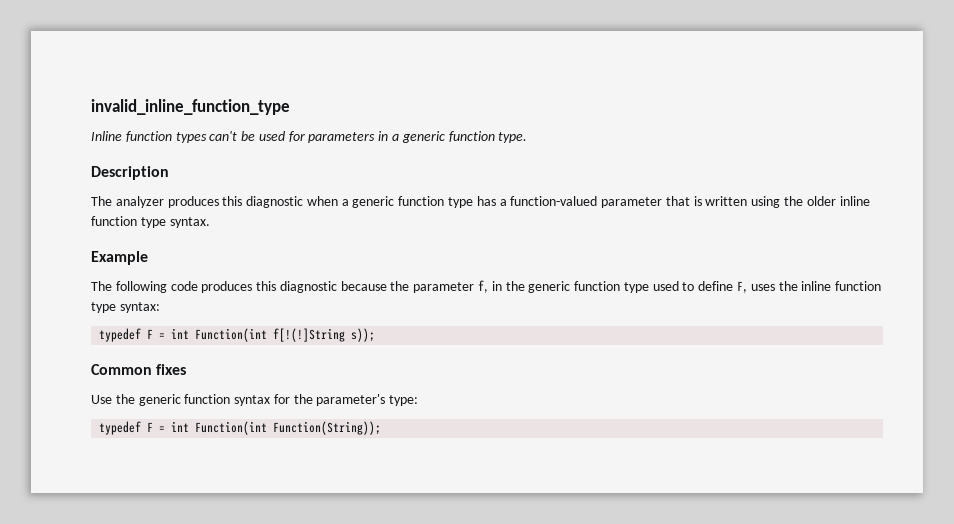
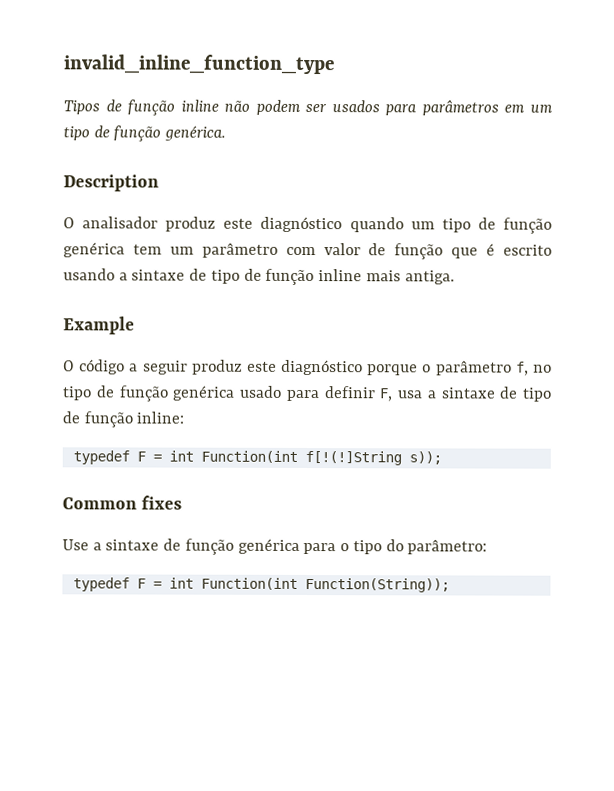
[91,131,528,143] [91,166,169,180] [91,196,870,208] [91,216,210,228] [91,251,148,265] [91,280,882,293] [91,302,160,313] Inline function types can't be used for parameters in a generic function type. // Description // The analyzer produces this diagnostic when a generic function type has a function-valued parameter that is written using the older inline function type syntax. // Example // The following code produces this diagnostic because the parameter f, in the generic function type used to define F, uses the inline function type syntax: -> [63,99,553,116] [63,125,227,142] [63,174,159,192] [63,216,552,234] [63,242,552,260] [63,268,455,286] [63,316,135,335] [63,359,552,376] [62,385,552,402] [62,411,185,428] Tipos de função inline não podem ser usados para parâmetros em um tipo de função genérica. // Description // O analisador produz este diagnóstico quando um tipo de função genérica tem um parâmetro com valor de função que é escrito usando a sintaxe de tipo de função inline mais antiga. // Example // O código a seguir produz este diagnóstico porque o parâmetro f, no tipo de função genérica usado para definir F, usa a sintaxe de tipo de função inline:
[115,394,419,406] the generic function syntax for the parameter's type: -> [92,538,488,555] a sintaxe de função genérica para o tipo do parâmetro:

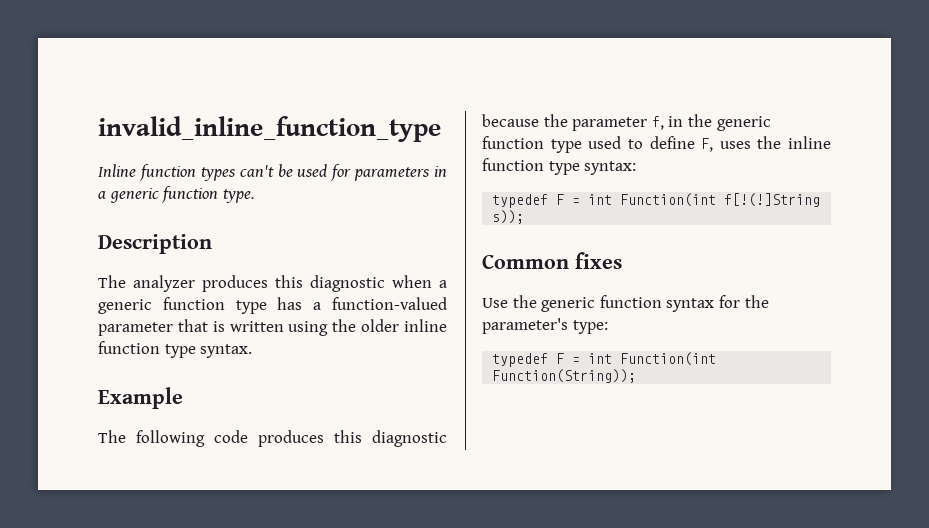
[63,99,553,116] [63,125,227,142] [63,174,159,192] [63,216,552,234] [63,242,552,260] [63,268,455,286] [63,316,135,335] [63,359,552,376] [62,385,552,402] [62,411,185,428] Tipos de função inline não podem ser usados para parâmetros em um tipo de função genérica. // Description // O analisador produz este diagnóstico quando um tipo de função genérica tem um parâmetro com valor de função que é escrito usando a sintaxe de tipo de função inline mais antiga. // Example // O código a seguir produz este diagnóstico porque o parâmetro f, no tipo de função genérica usado para definir F, usa a sintaxe de tipo de função inline: -> [98,164,447,181] [98,186,255,203] [98,234,212,254] [98,275,447,292] [98,297,447,314] [98,319,447,336] [98,341,253,358] [98,387,183,409] [98,430,447,447] [482,114,771,131] [482,136,831,153] [482,158,637,175] Inline function types can't be used for parameters in a generic function type. // Description // The analyzer produces this diagnostic when a generic function type has a function-valued parameter that is written using the older inline function type syntax. // Example // The following code produces this diagnostic because the parameter f, in the generic function type used to define F, uses the inline function type syntax:
[92,538,488,555] a sintaxe de função genérica para o tipo do parâmetro: -> [512,295,769,312] [482,318,608,334] the generic function syntax for the parameter's type:

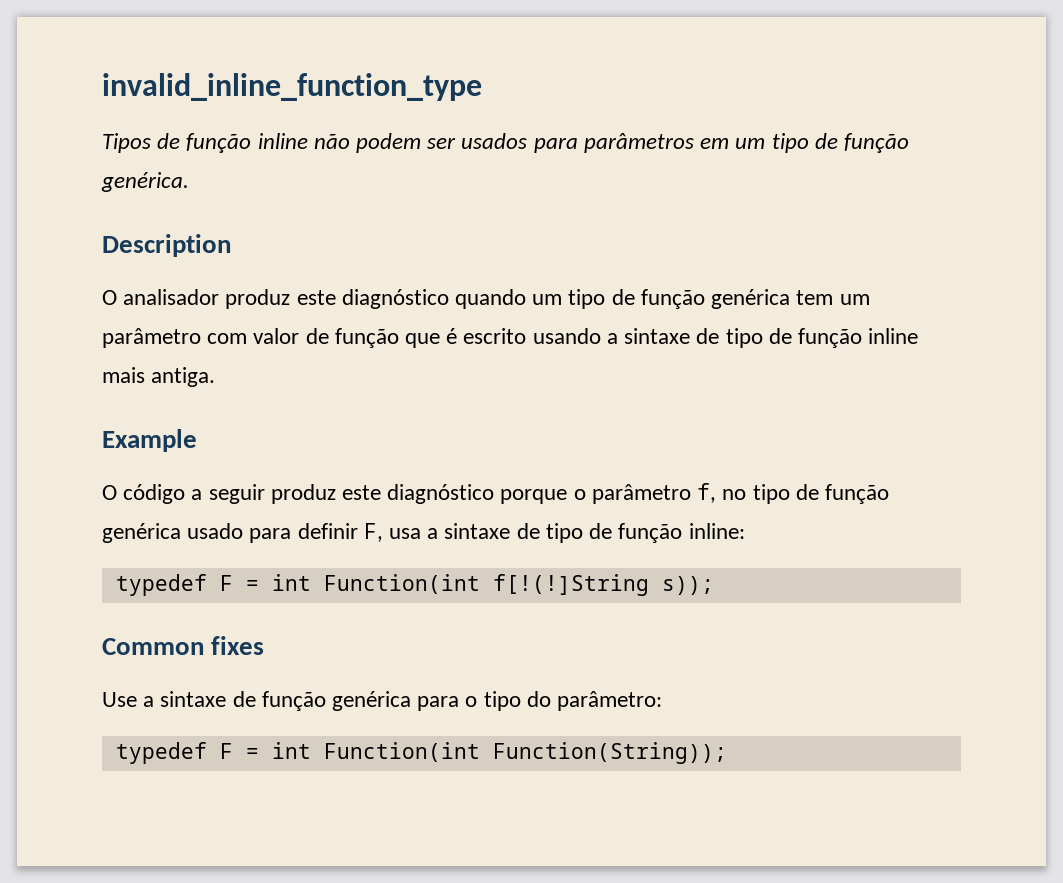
[98,164,447,181] [98,186,255,203] [98,234,212,254] [98,275,447,292] [98,297,447,314] [98,319,447,336] [98,341,253,358] [98,387,183,409] [98,430,447,447] [482,114,771,131] [482,136,831,153] [482,158,637,175] Inline function types can't be used for parameters in a generic function type. // Description // The analyzer produces this diagnostic when a generic function type has a function-valued parameter that is written using the older inline function type syntax. // Example // The following code produces this diagnostic because the parameter f, in the generic function type used to define F, uses the inline function type syntax: -> [102,133,909,153] [101,172,189,192] [102,234,231,257] [102,289,870,309] [102,328,919,348] [102,367,216,387] [102,429,197,452] [102,483,889,504] [102,523,745,543] Tipos de função inline não podem ser usados para parâmetros em um tipo de função genérica. // Description // O analisador produz este diagnóstico quando um tipo de função genérica tem um parâmetro com valor de função que é escrito usando a sintaxe de tipo de função inline mais antiga. // Example // O código a seguir produz este diagnóstico porque o parâmetro f, no tipo de função genérica usado para definir F, usa a sintaxe de tipo de função inline:
[512,295,769,312] [482,318,608,334] the generic function syntax for the parameter's type: -> [143,691,663,711] a sintaxe de função genérica para o tipo do parâmetro:

